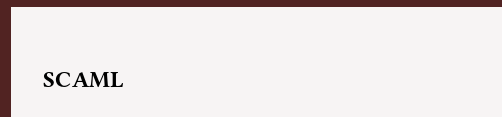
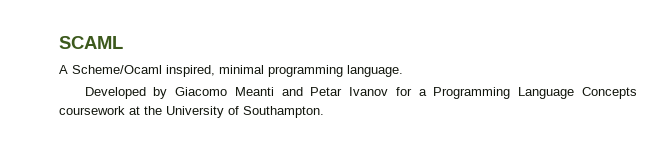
(124, 80) none -> [59,65,403,77] [84,87,637,99] [59,106,324,118] // A Scheme/Ocaml inspired, minimal programming language. // Developed by Giacomo Meanti and Petar Ivanov for a Programming Language Concepts coursework at the University of Southampton.

